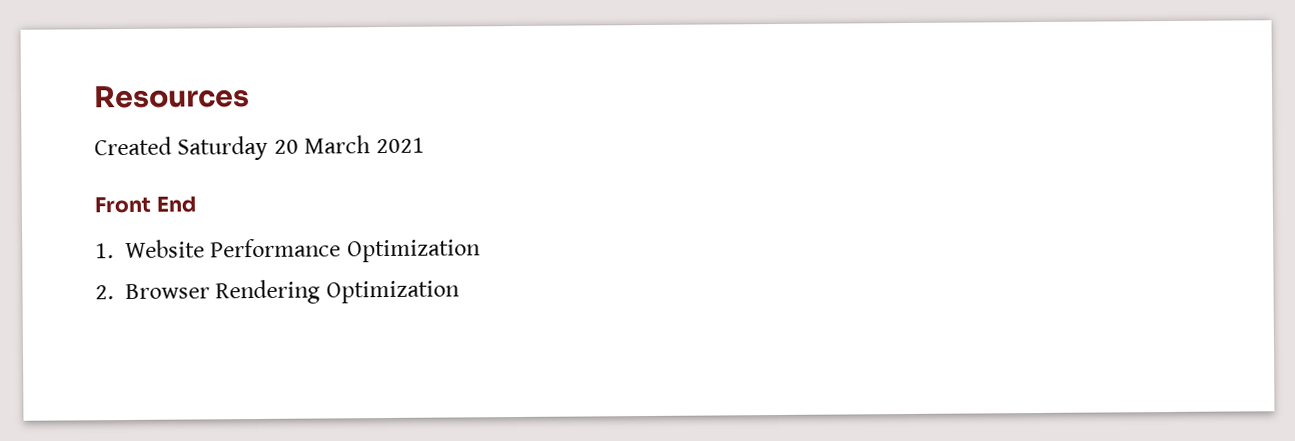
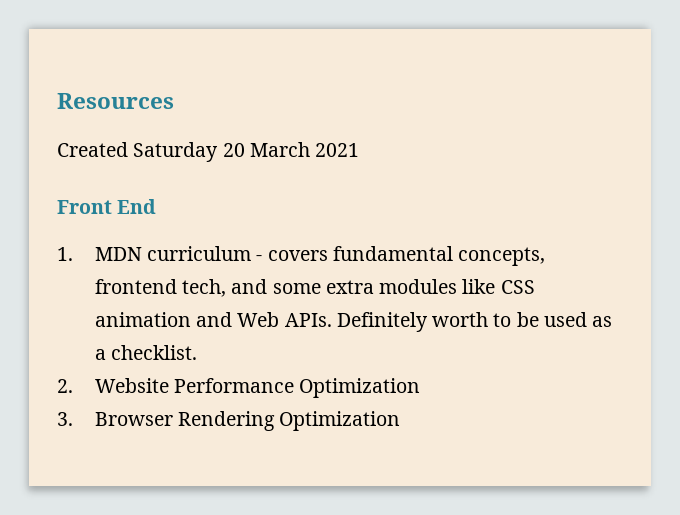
(114, 251) none -> [94,246,546,266] [94,279,535,297] [94,312,613,332] [94,345,198,360] [57,379,73,393] MDN curriculum - covers fundamental concepts, frontend tech, and some extra modules like CSS animation and Web APIs. Definitely worth to be used as a checklist. // 2.
[95,285,114,300] 2. -> [57,412,73,426] 3.

